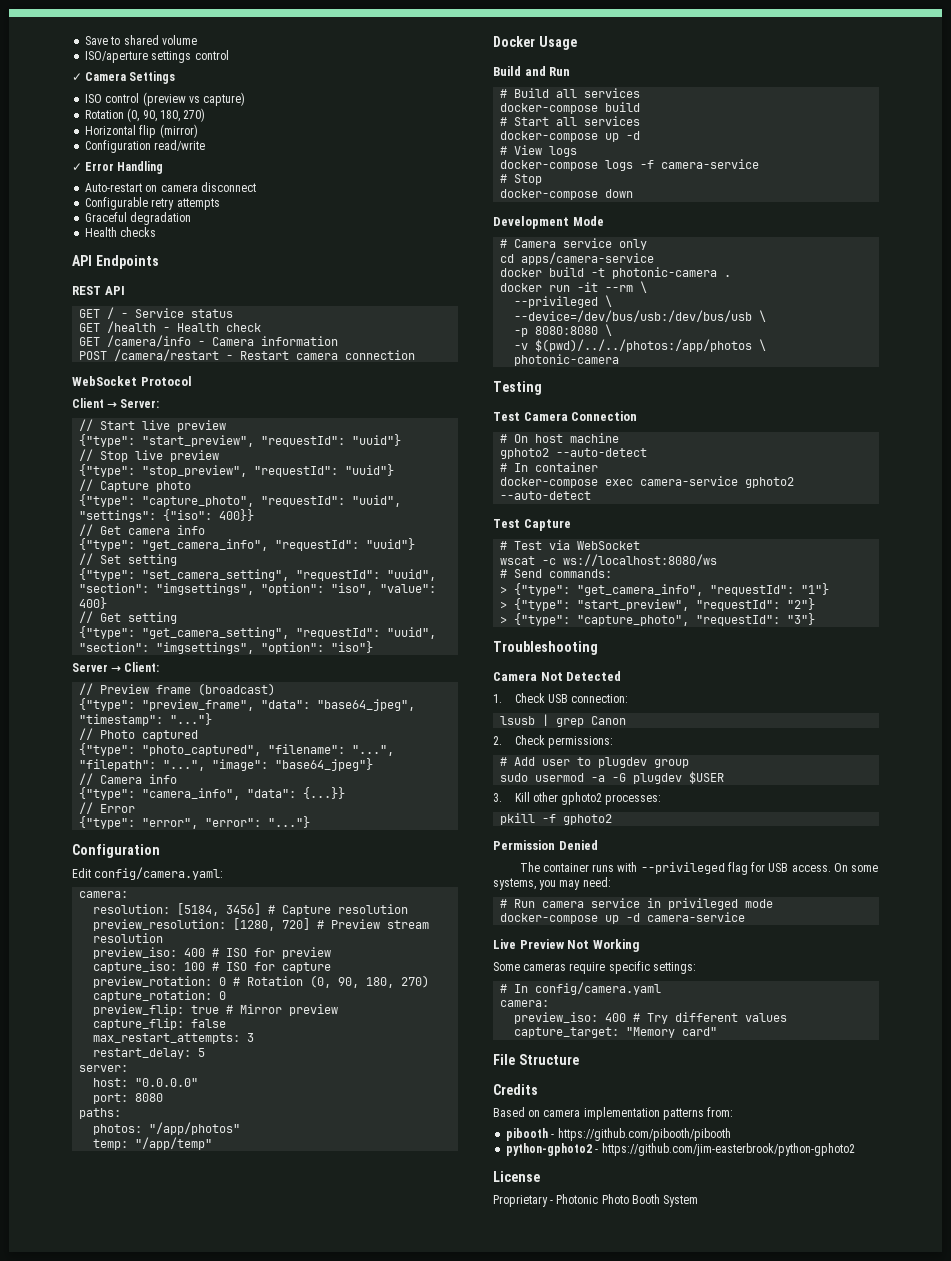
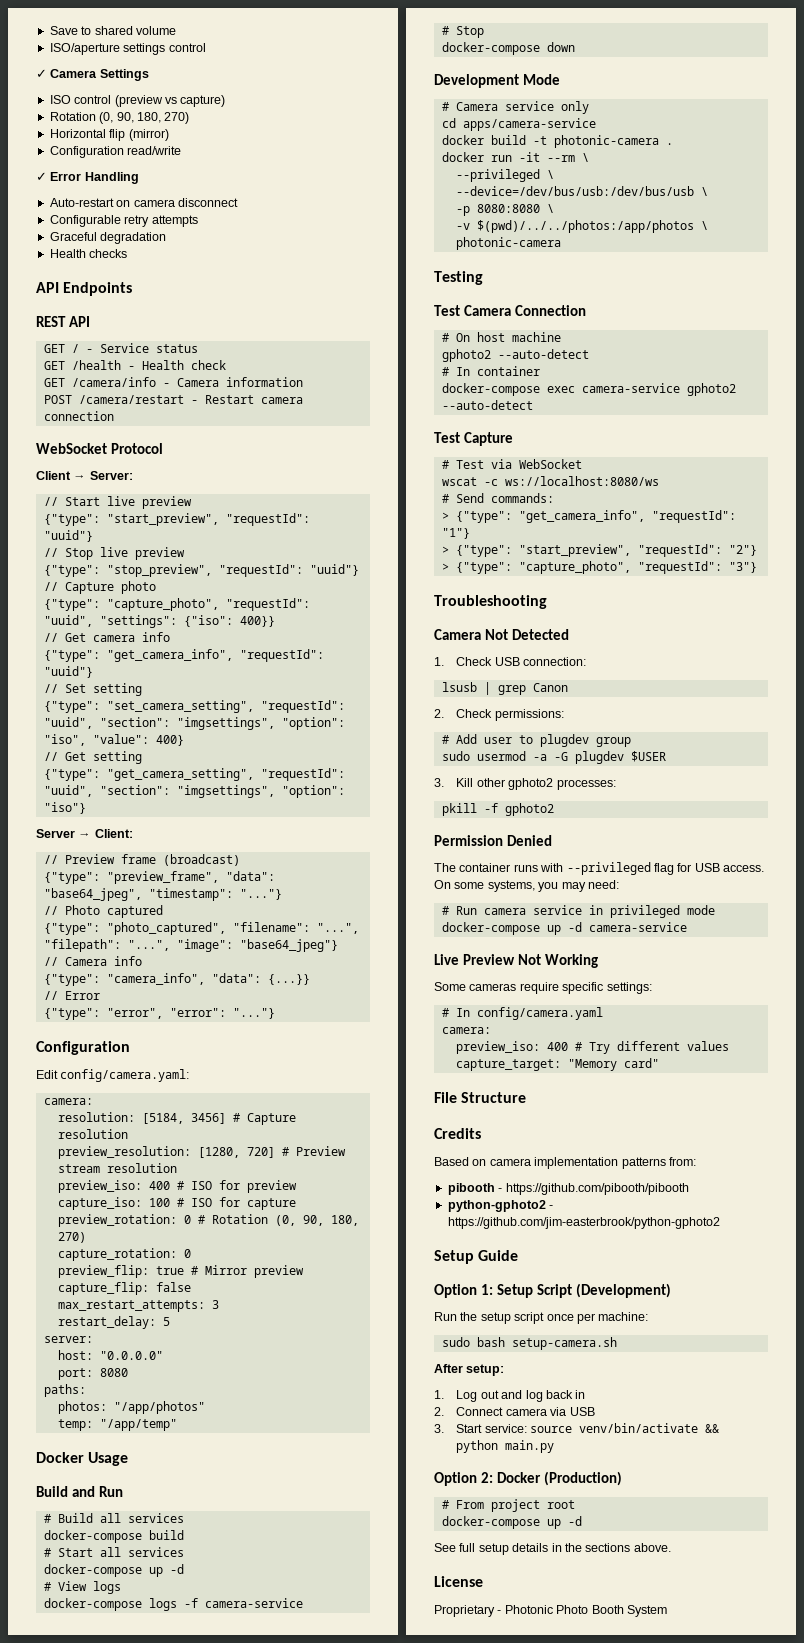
(855, 1149) none -> [434,1250,519,1264] [434,1283,671,1298] [434,1312,649,1324] [441,1337,617,1350] [434,1364,505,1376] [434,1390,586,1402] [434,1407,595,1416] [434,1423,720,1433] [456,1440,555,1453] [434,1471,622,1486] [441,1499,575,1512] [441,1516,582,1529] [434,1543,671,1555] // Setup Guide // Option 1: Setup Script (Development) // Run the setup script once per machine: // sudo bash setup-camera.sh // After setup: // 1. Log out and log back in // 2. Connect camera via USB // 3. Start service: source venv/bin/activate && python main.py // Option 2: Docker (Production) // # From project root // docker-compose up -d // See full setup details in the sections above.

